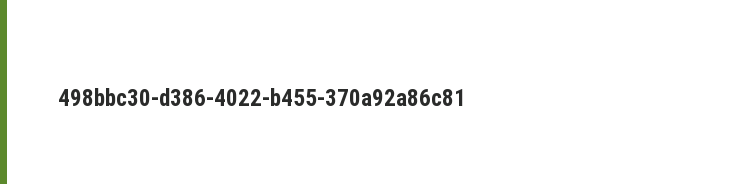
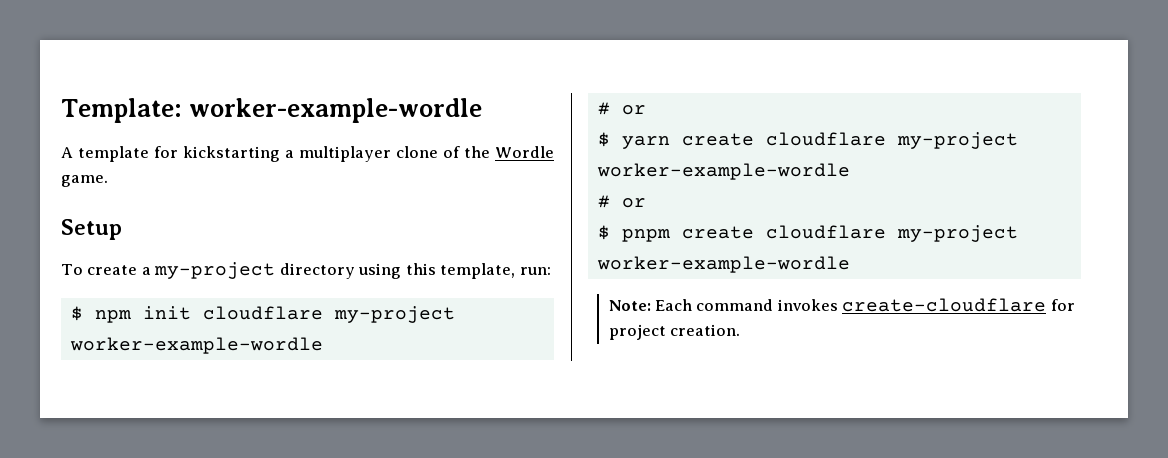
[58,88,466,106] 498bbc30-d386-4022-b455-370a92a86c81 -> [61,98,482,123] [61,146,554,162] [61,175,108,187] [61,219,122,240] [61,262,551,279] [70,306,455,323] [69,337,323,354] [597,102,646,115] [597,132,1018,149] [596,163,850,180] [597,195,646,208] [597,225,1018,242] [596,256,850,273] [608,298,1075,312] [608,324,740,340] Template: worker-example-wordle // A template for kickstarting a multiplayer clone of the Wordle game. // Setup // To create a my-project directory using this template, run: // $ npm init cloudflare my-project worker-example-wordle // # or // $ yarn create cloudflare my-project worker-example-wordle // # or // $ pnpm create cloudflare my-project worker-example-wordle // Note: Each command invokes create-cloudflare for project creation.

